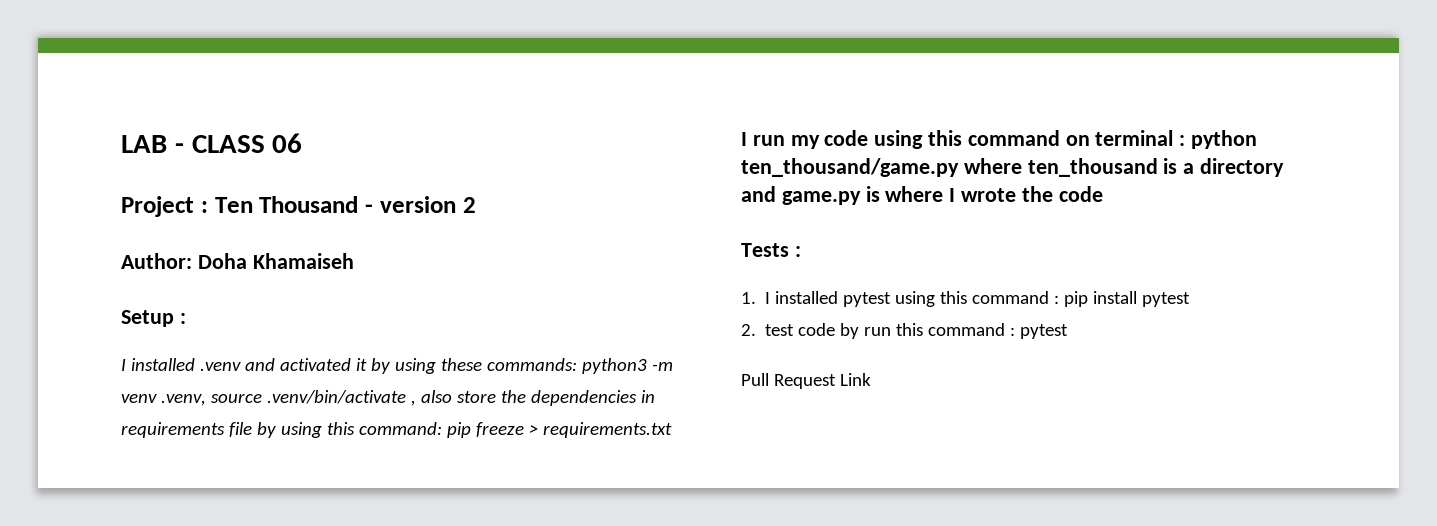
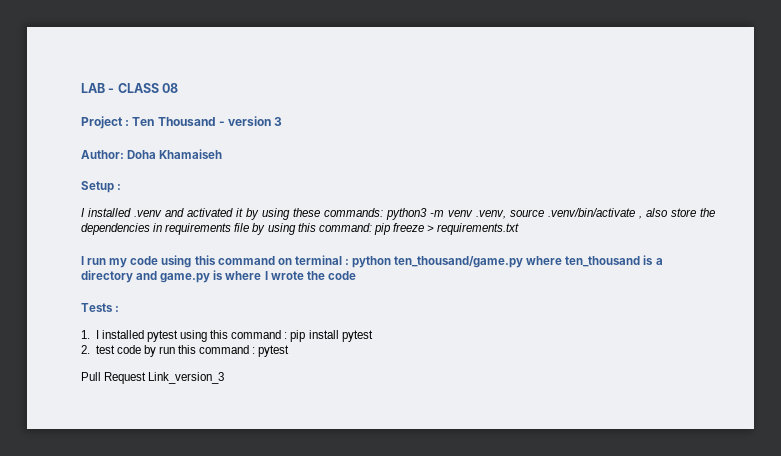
[272,133,303,153] 06 -> [162,83,179,93] 08
[462,197,476,213] 2 -> [274,117,283,126] 3
[839,373,871,386] Link -> [148,372,225,384] Link_version_3

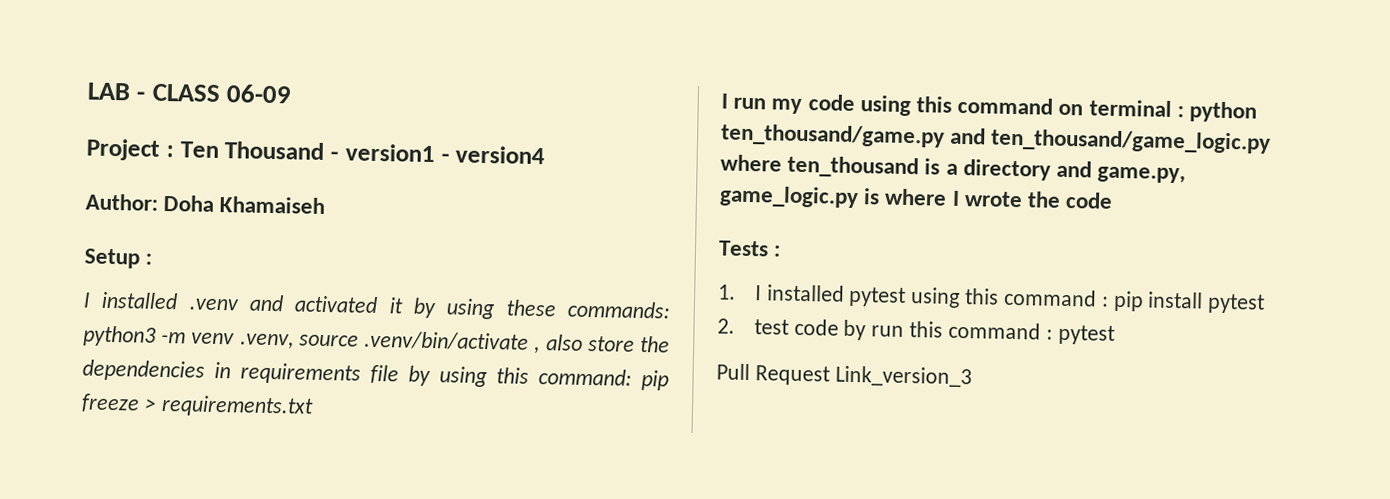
[162,83,179,93] 08 -> [225,84,292,104] 06-09
[228,116,283,126] version 3 -> [344,143,546,165] version1 - version4
(524, 262) none -> [950,127,1272,154] and ten_thousand/game_logic.py
[160,273,211,283] game.py -> [1097,166,1187,184] [719,185,859,209] game.py, game_logic.py

